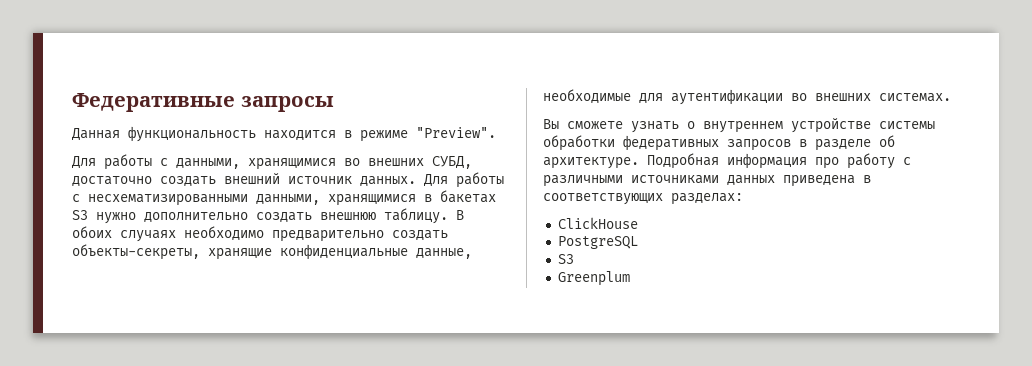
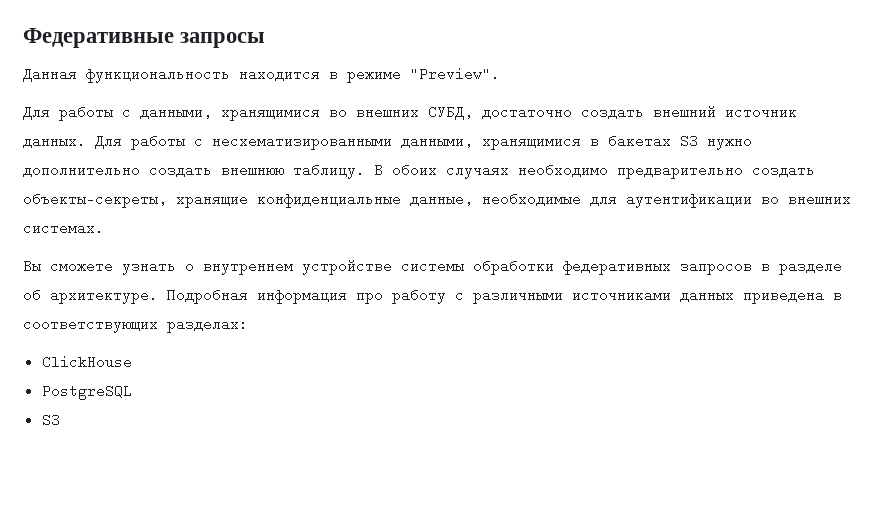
[557,271,630,286] // Greenplum -> (60, 420) none

